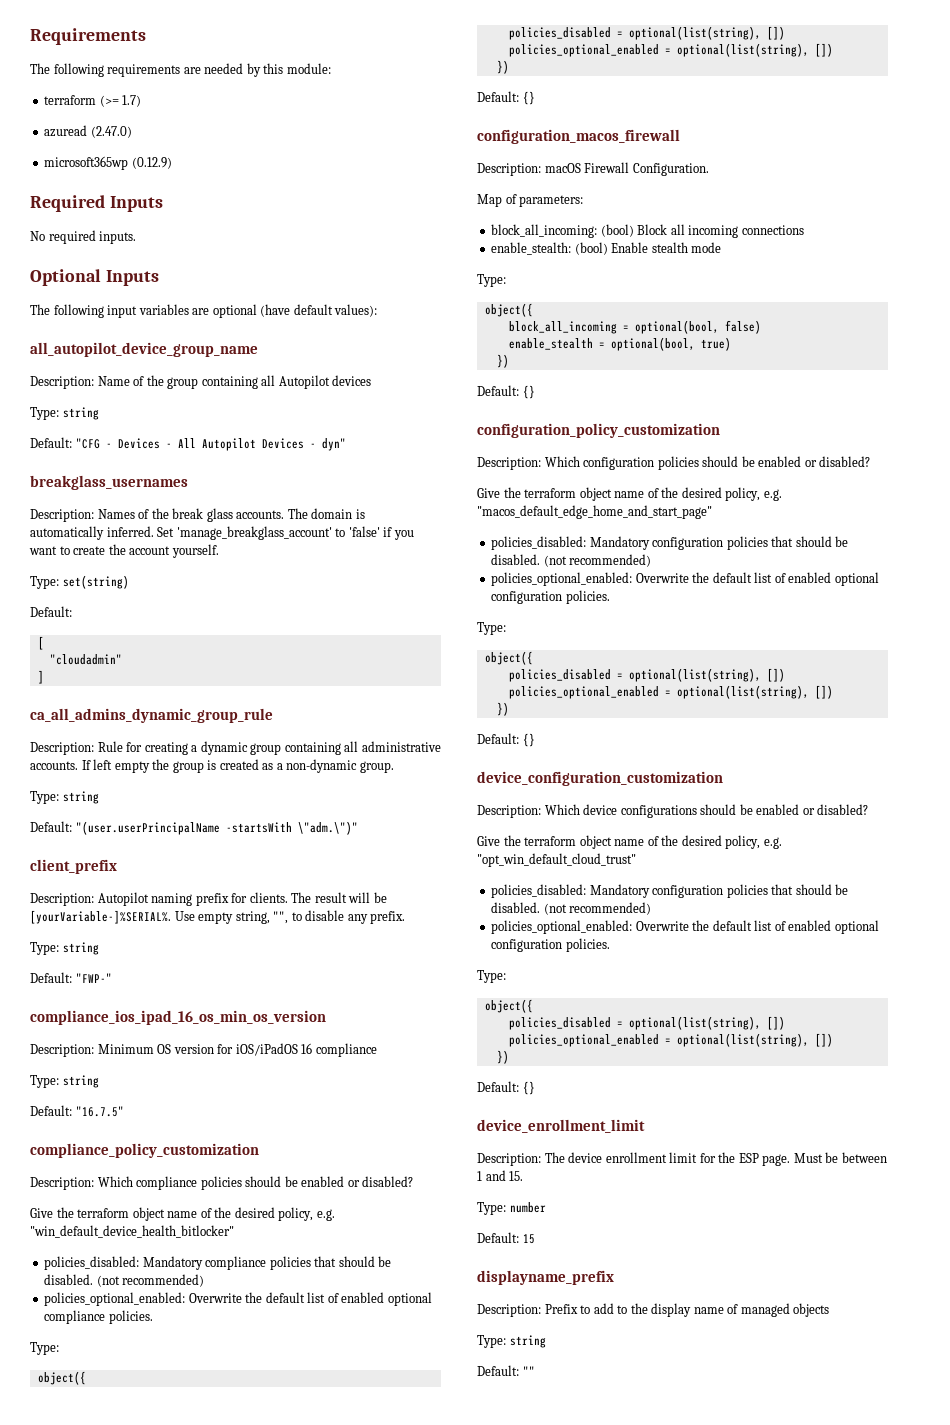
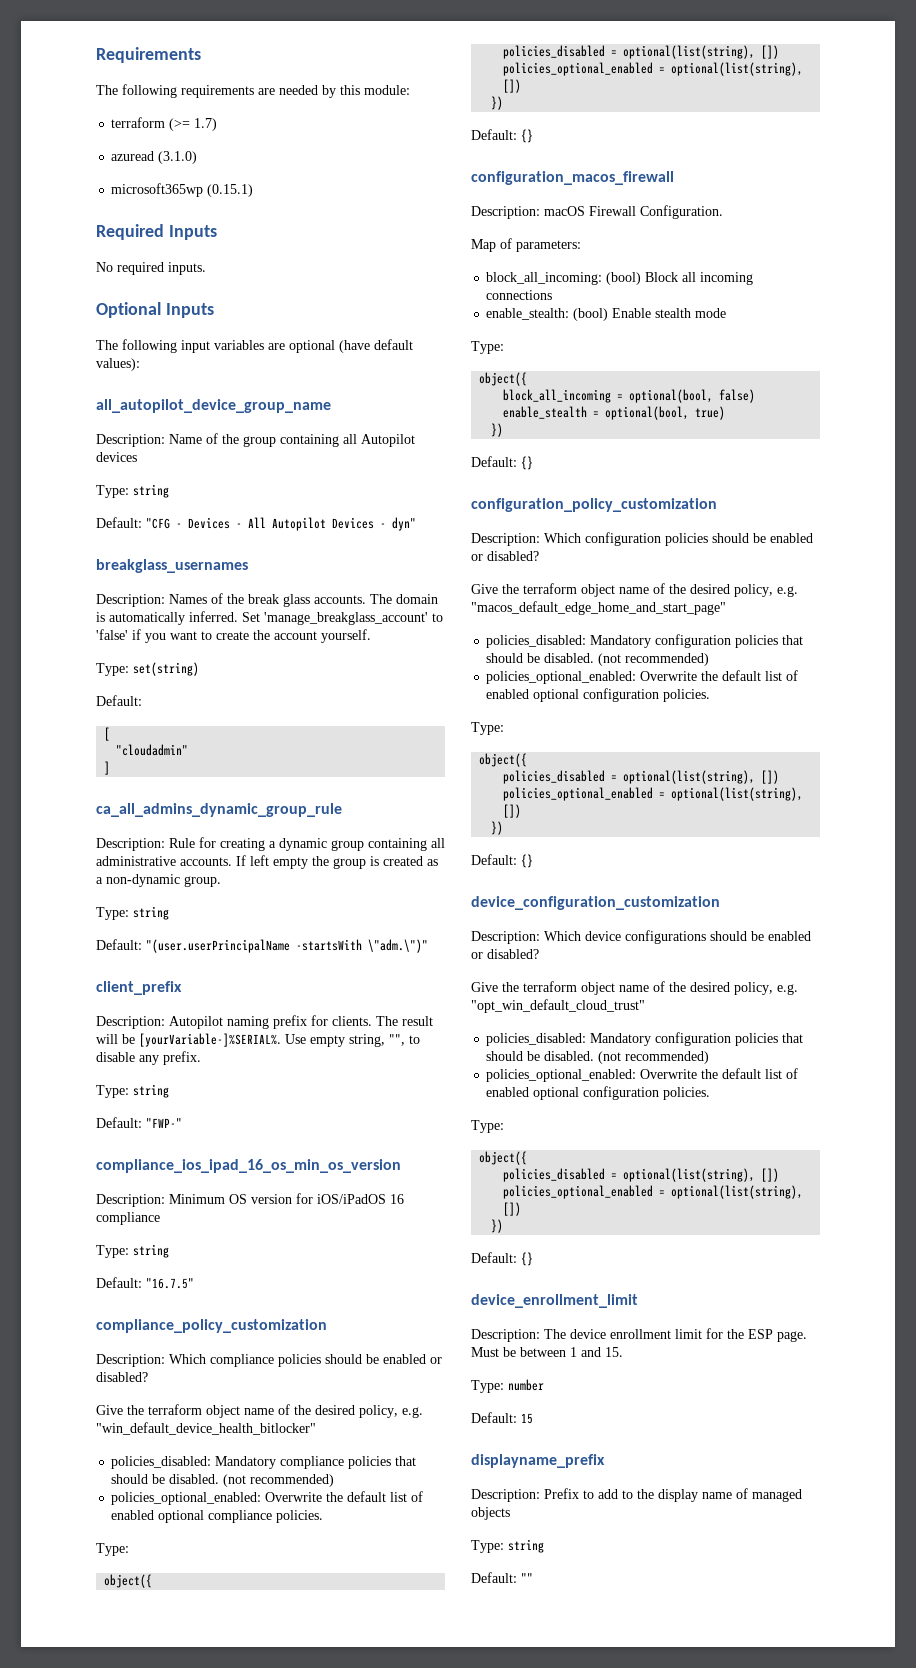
[90,126,132,138] (2.47.0) -> [158,151,198,164] (3.1.0)
[131,157,172,169] (0.12.9) -> [207,184,254,197] (0.15.1)

